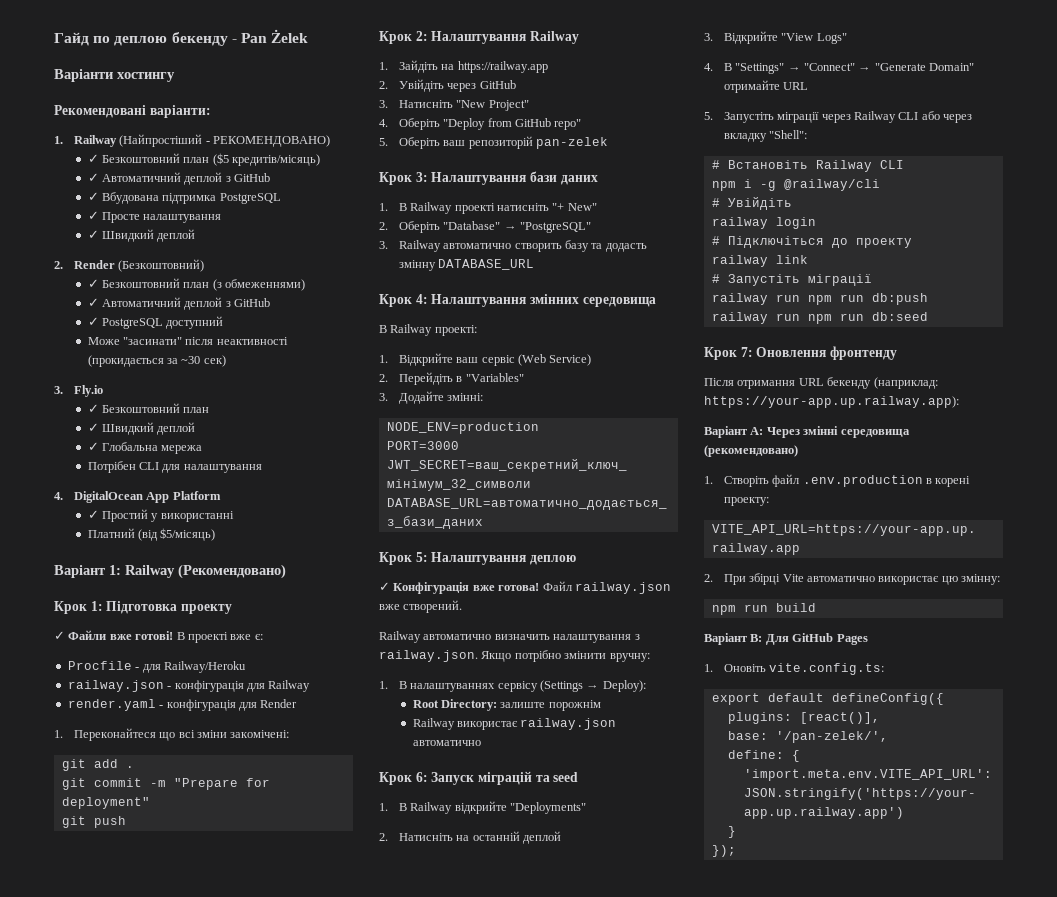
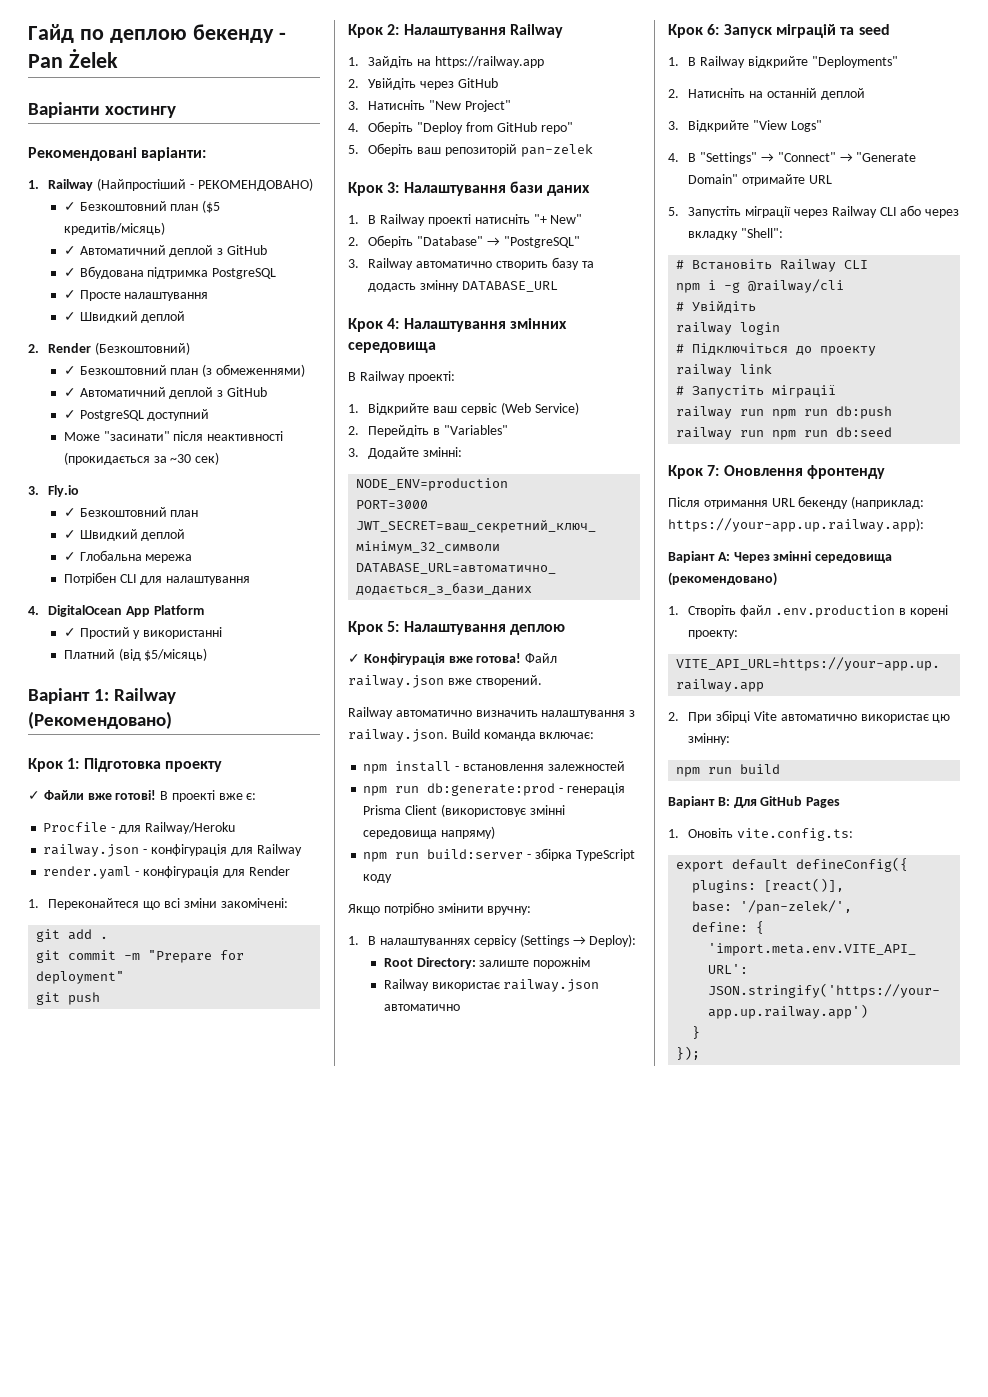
(478, 656) none -> [451,729,595,741] [363,761,625,774] [363,783,625,796] [363,804,565,817] [363,826,496,839] [363,848,635,862] [363,874,393,883] Build команда включає: // npm install - встановлення залежностей // npm run db:generate:prod - генерація Prisma Client (використовує змінні середовища напряму) // npm run build:server - збірка TypeScript коду //

